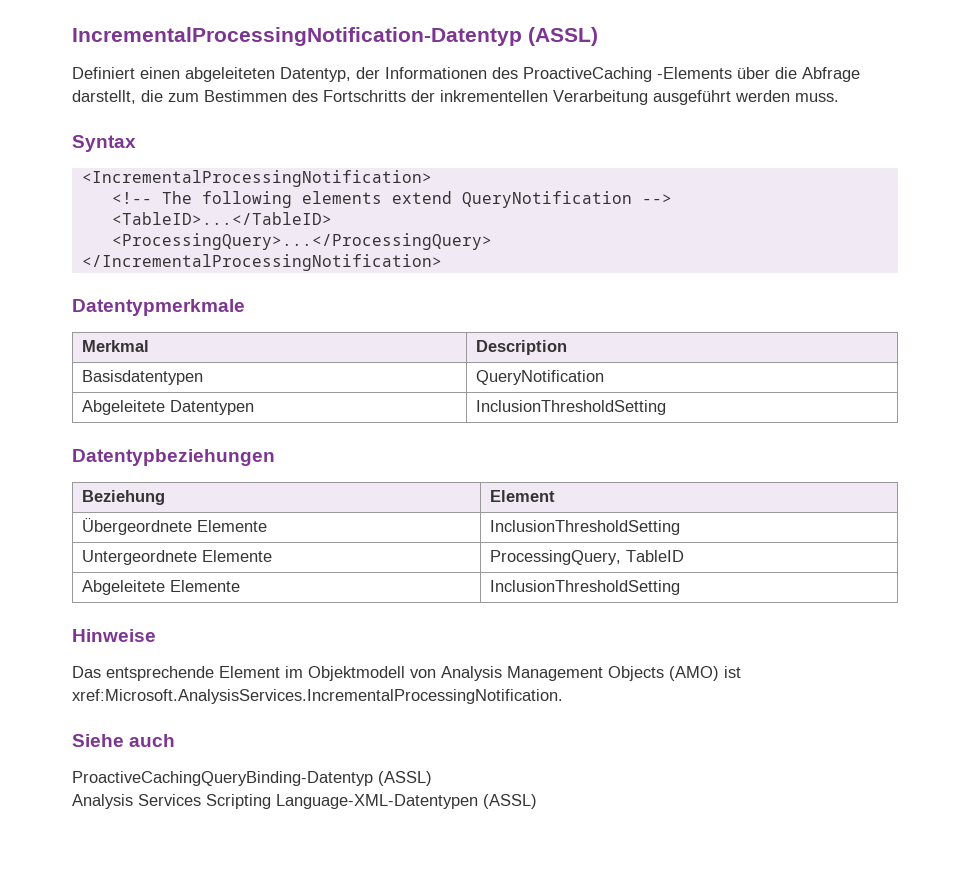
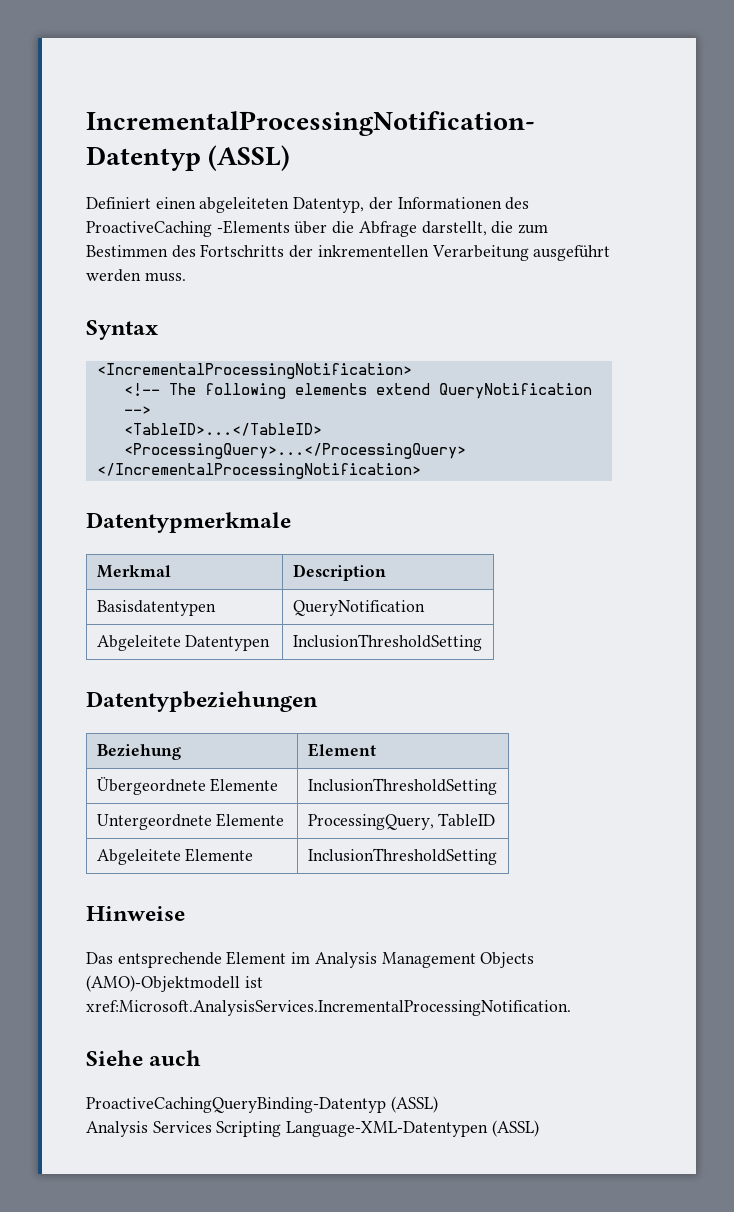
[308,666,436,681] Objektmodell von -> (311, 958) none
[669,666,719,681] (AMO) -> [86,975,240,992] (AMO)-Objektmodell

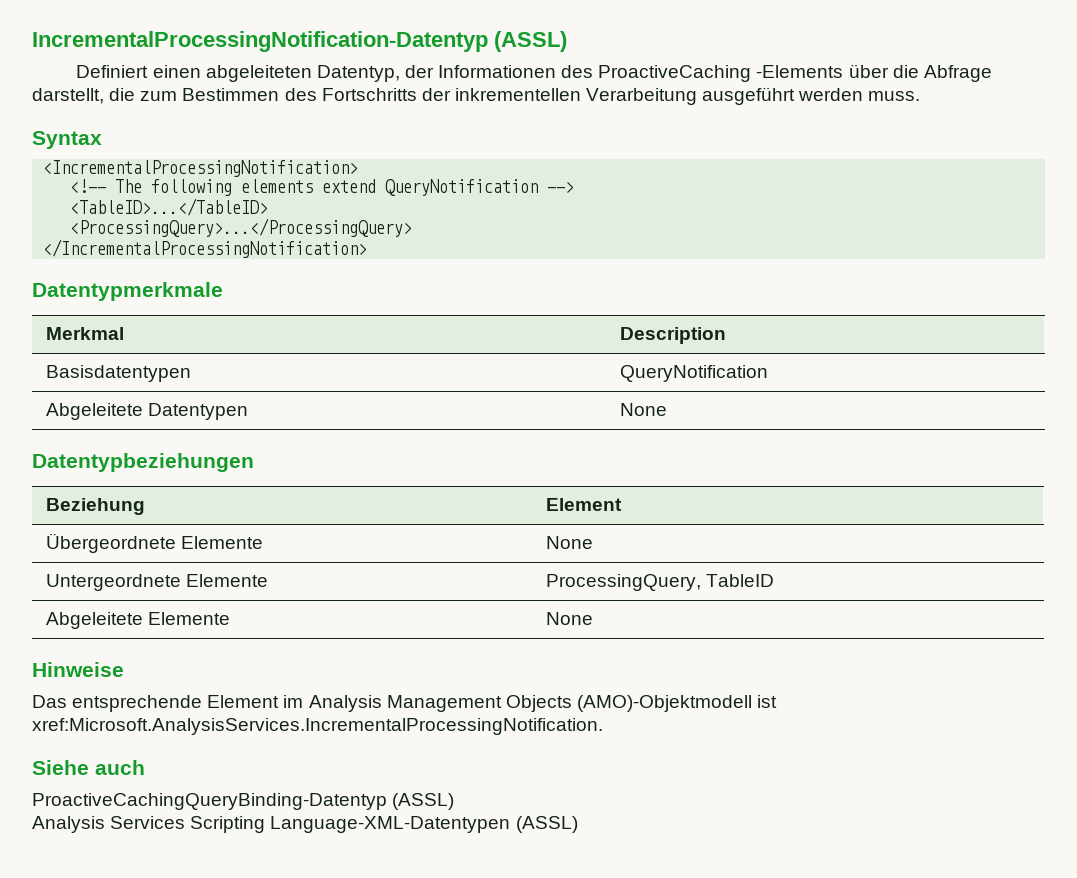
[292,634,482,651] | InclusionThresholdSetting -> [620,403,668,416] | None
[307,778,497,795] | InclusionThresholdSetting -> [546,536,594,549] | None
[307,848,497,865] | InclusionThresholdSetting -> [546,612,594,625] | None

